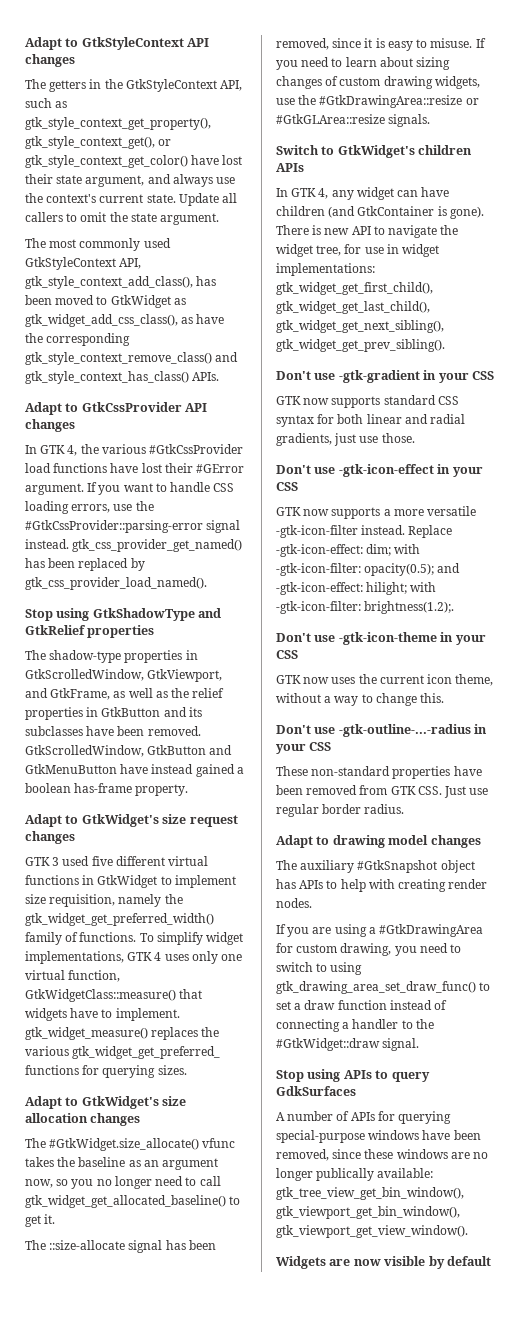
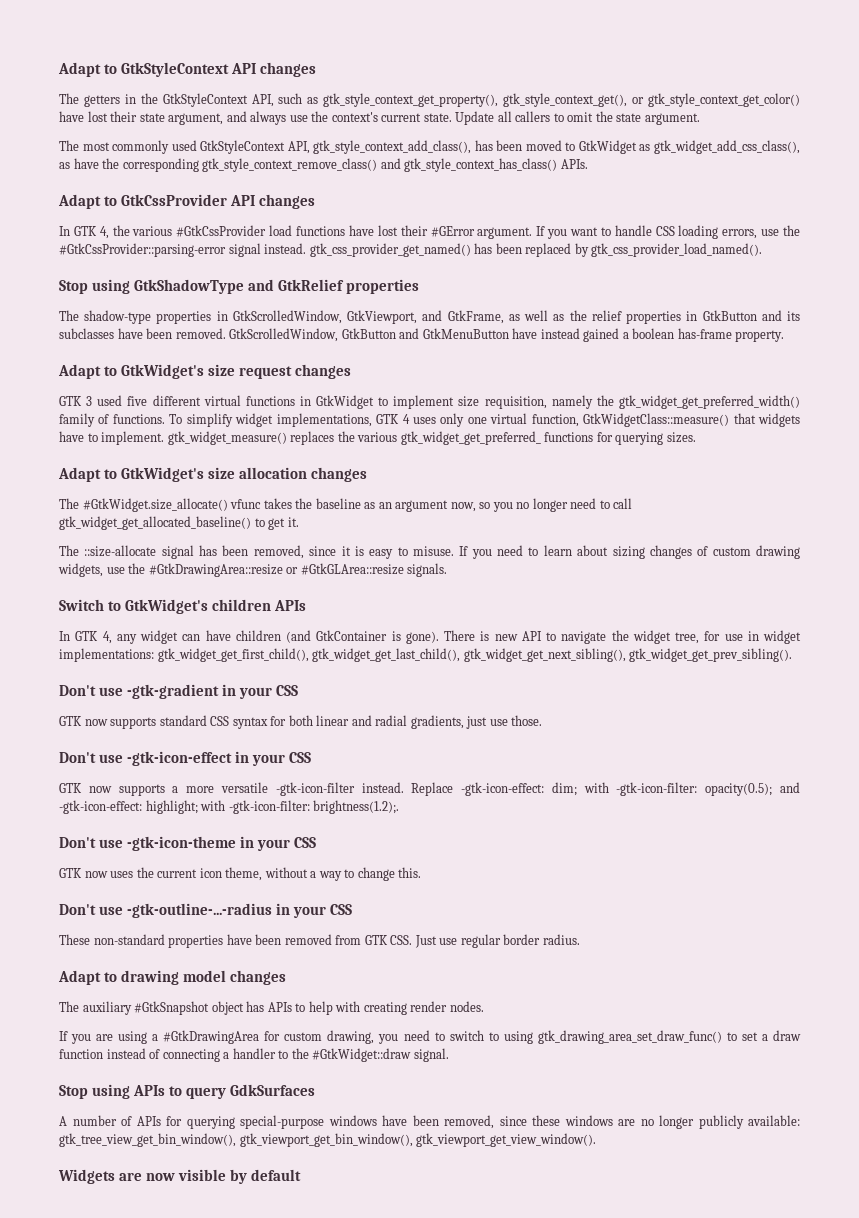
[366,582,408,595] hilight; -> [145,800,198,814] highlight;
[316,1168,375,1181] publically -> [698,1115,744,1129] publicly

